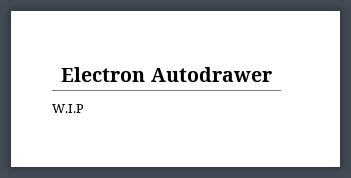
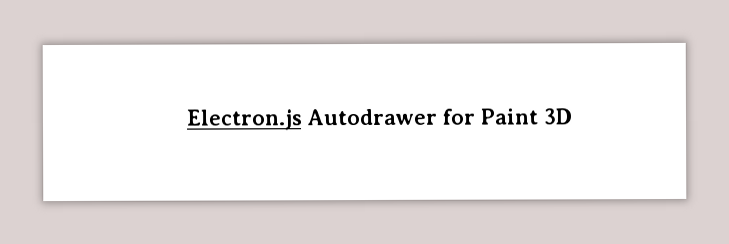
[61,67,146,82] Electron -> [185,109,303,131] Electron.js
[52,104,84,113] // W.I.P -> [441,108,573,125] for Paint 3D

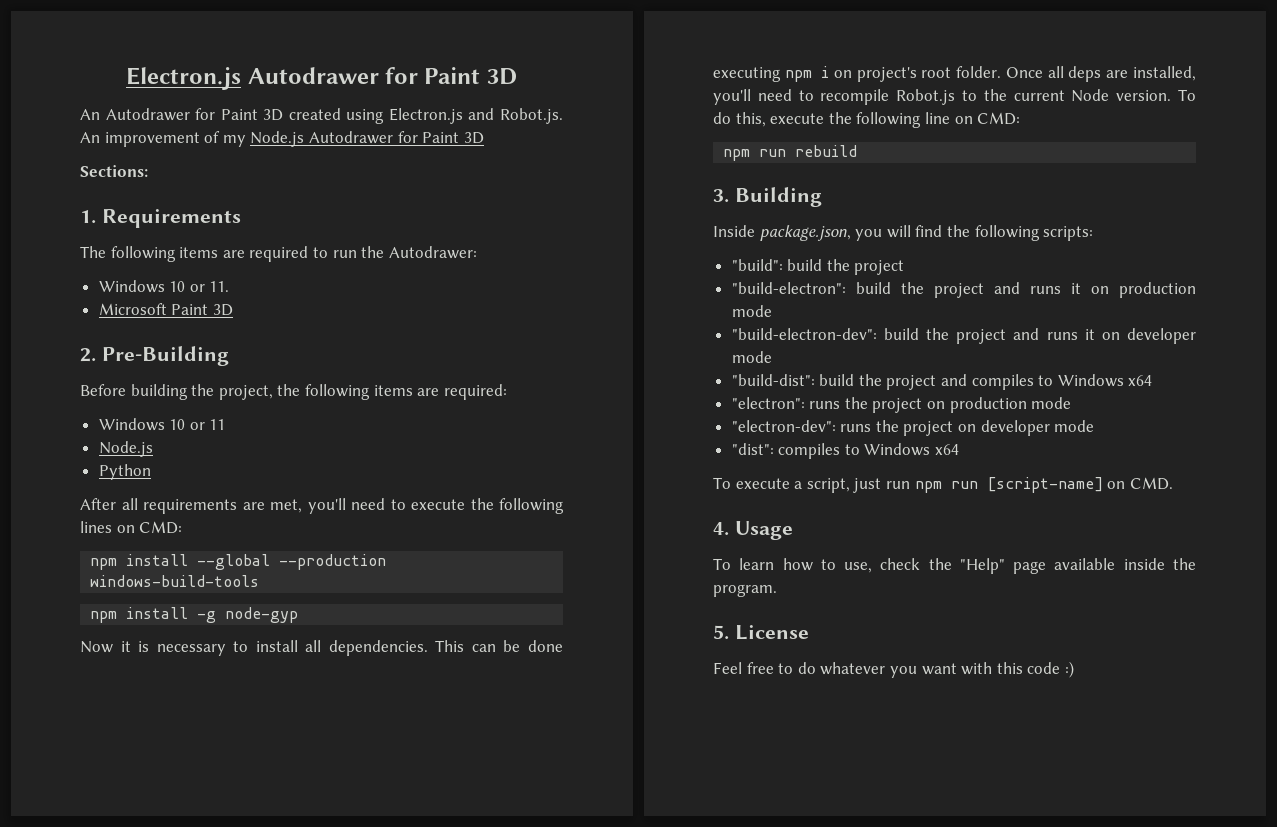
(573, 116) none -> [80,108,563,124] [80,131,484,147] [80,165,148,177] [80,209,241,228] [80,246,477,262] [98,280,230,293] [98,303,233,316] [80,346,229,366] [80,384,507,400] [98,418,226,431] [98,441,153,457] [98,464,151,480] [80,498,564,514] [80,521,183,534] [90,554,387,570] [90,575,260,587] [90,607,299,623] [80,640,563,656] [713,66,1196,82] [713,89,1196,105] [713,112,1021,128] [723,145,858,161] [713,187,822,207] [713,225,1094,241] [731,259,905,275] [731,282,1196,298] [731,305,772,317] [731,328,1196,344] [731,351,772,363] [731,374,1153,390] [731,397,1072,413] [731,420,1095,436] [731,443,960,459] [713,477,1173,493] [713,521,793,540] [713,558,1196,574] [713,584,777,597] [713,625,809,640] [713,661,1074,678] // An Autodrawer for Paint 3D created using Electron.js and Robot.js. An improvement of my Node.js Autodrawer for Paint 3D // Sections: // 1. Requirements // The following items are required to run the Autodrawer: // Windows 10 or 11. // Microsoft Paint 3D // 2. Pre-Building // Before building the project, the following items are required: // Windows 10 or 11 // Node.js // Python // After all requirements are met, you'll need to execute the following lines on CMD: // npm install --global --production windows-build-tools // npm install -g node-gyp // Now it is necessary to install all dependencies. This can be done executing npm i on project's root folder. Once all deps are installed, you'll need to recompile Robot.js to the current Node version. To do this, execute the following line on CMD: // npm run rebuild // 3. Building // Inside package.json, you will find the following scripts: // "build": build the project // "build-electron": build the project and runs it on production mode // "build-electron-dev": build the project and runs it on developer mode // "build-dist": build the project and compiles to Windows x64 // "electron": runs the project on production mode // "electron-dev": runs the project on developer mode // "dist": compiles to Windows x64 // To execute a script, just run npm run [script-name] on CMD. // 4. Usage // To learn how to use, check the "Help" page available inside the program. // 5. License // Feel free to do whatever you want with this code :)

